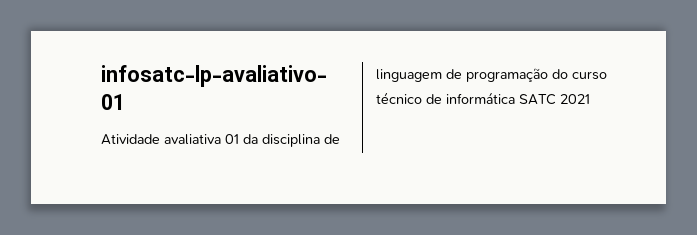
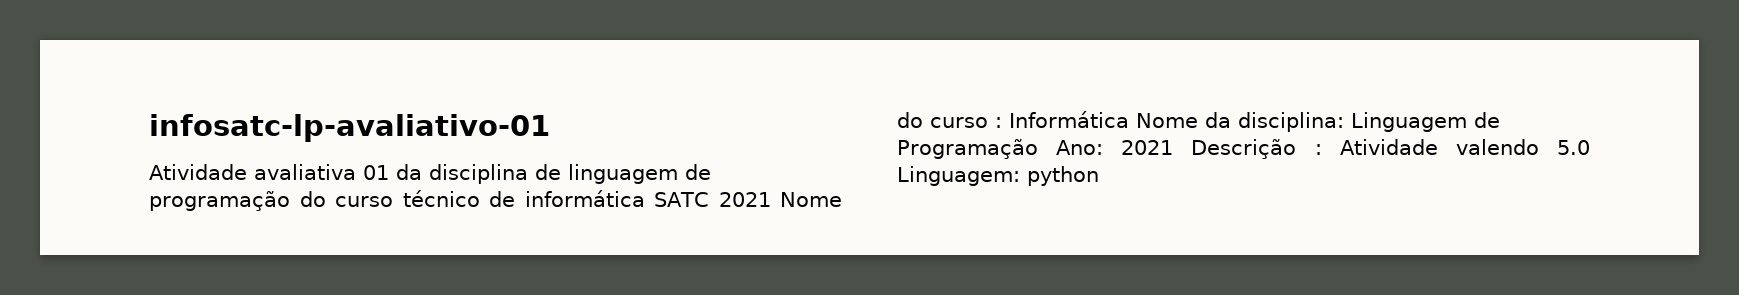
(590, 99) none -> [780,192,842,207] [897,111,1500,132] [897,139,1590,159] [897,166,1099,186] Nome do curso : Informática Nome da disciplina: Linguagem de Programação Ano: 2021 Descrição : Atividade valendo 5.0 Linguagem: python

